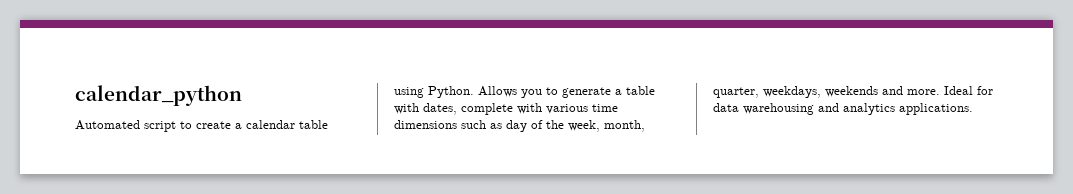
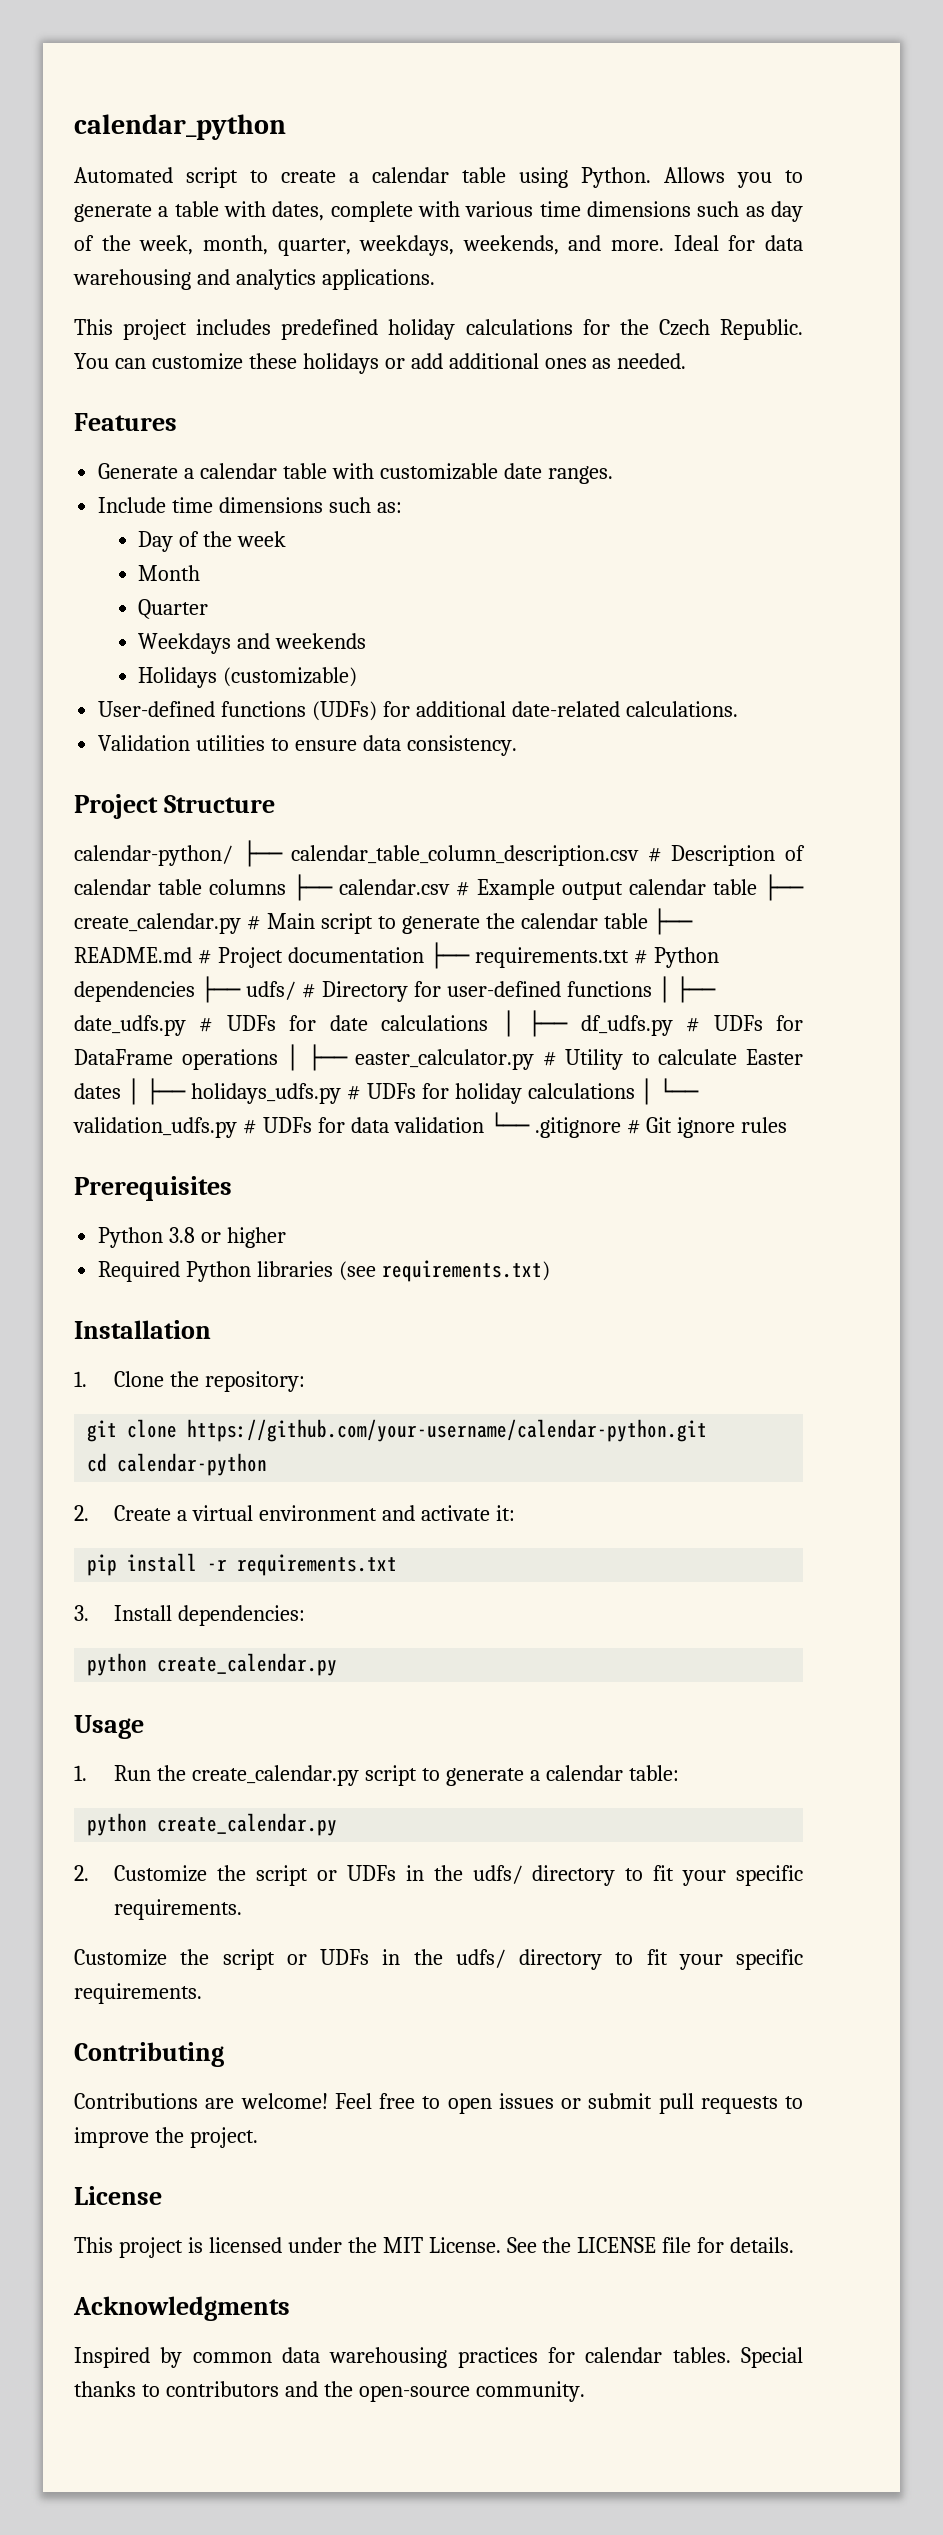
[825,86,878,97] weekends -> [462,235,559,255] weekends,
(973, 109) none -> [74,319,803,340] [74,353,687,374] [74,413,177,431] [98,463,613,484] [98,497,402,513] [138,531,287,552] [138,565,201,581] [138,599,209,619] [138,633,367,654] [138,667,358,688] [98,701,738,721] [98,735,517,756] [74,794,275,819] [74,840,806,867] [74,874,804,901] [74,908,694,935] [74,942,719,969] [74,976,717,1003] [74,1010,803,1037] [74,1044,803,1071] [74,1078,700,1105] [73,1112,788,1138] [74,1176,232,1201] [98,1227,287,1248] [98,1260,550,1282] [74,1320,211,1339] [74,1371,306,1392] [87,1419,708,1442] [87,1453,268,1476] [74,1505,515,1521] [87,1553,398,1576] [74,1605,306,1626] [87,1653,338,1676] [74,1715,144,1739] [74,1765,679,1786] [87,1813,338,1836] [74,1865,803,1886] [114,1899,243,1920] [74,1949,803,1970] [74,1983,202,2004] [74,2042,224,2067] [74,2093,803,2114] [74,2127,258,2148] [74,2186,162,2205] [74,2237,795,2258] [73,2296,290,2321] [74,2347,803,2368] [74,2381,585,2402] // This project includes predefined holiday calculations for the Czech Republic. You can customize these holidays or add additional ones as needed. // Features // Generate a calendar table with customizable date ranges. // Include time dimensions such as: // Day of the week // Month // Quarter // Weekdays and weekends // Holidays (customizable) // User-defined functions (UDFs) for additional date-related calculations. // Validation utilities to ensure data consistency. // Project Structure // calendar-python/ ├── calendar_table_column_description.csv # Description of calendar table columns ├── calendar.csv # Example output calendar table ├── create_calendar.py # Main script to generate the calendar table ├── README.md # Project documentation ├── requirements.txt # Python dependencies ├── udfs/ # Directory for user-defined functions │ ├── date_udfs.py # UDFs for date calculations │ ├── df_udfs.py # UDFs for DataFrame operations │ ├── easter_calculator.py # Utility to calculate Easter dates │ ├── holidays_udfs.py # UDFs for holiday calculations │ └── validation_udfs.py # UDFs for data validation └── .gitignore # Git ignore rules // Prerequisites // Python 3.8 or higher // Required Python libraries (see requirements.txt) // Installation // 1. Clone the repository: // git clone https://github.com/your-username/calendar-python.git // cd calendar-python // 2. Create a virtual environment and activate it: // pip install -r requirements.txt // 3. Install dependencies: // python create_calendar.py // Usage // 1. Run the create_calendar.py script to generate a calendar table: // python create_calendar.py // 2. Customize the script or UDFs in the udfs/ directory to fit your specific requirements. // Customize the script or UDFs in the udfs/ directory to fit your specific requirements. // Contributing // Contributions are welcome! Feel free to open issues or submit pull requests to improve the project. // License // This project is licensed under the MIT License. See the LICENSE file for details. // Acknowledgments // Inspired by common data warehousing practices for calendar tables. Special thanks to contributors and the open-source community.

